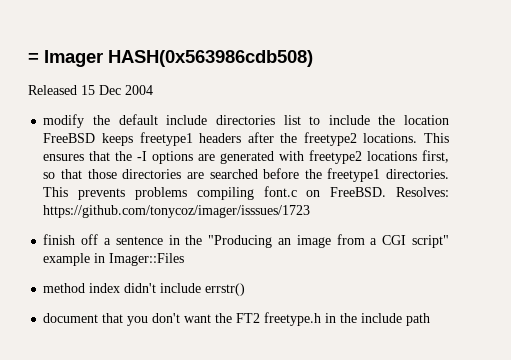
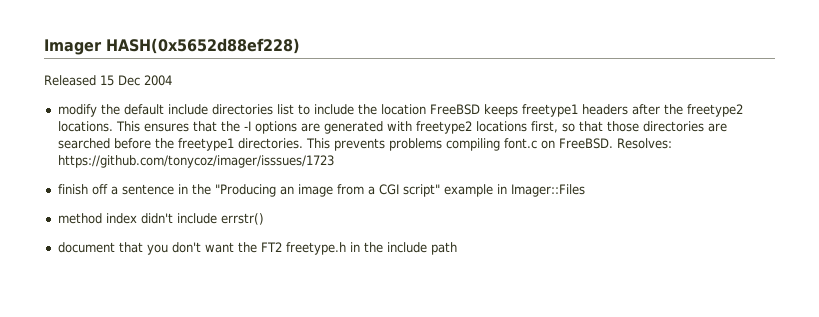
[28,50,313,67] = Imager HASH(0x563986cdb508) -> [44,38,300,55] Imager HASH(0x5652d88ef228)

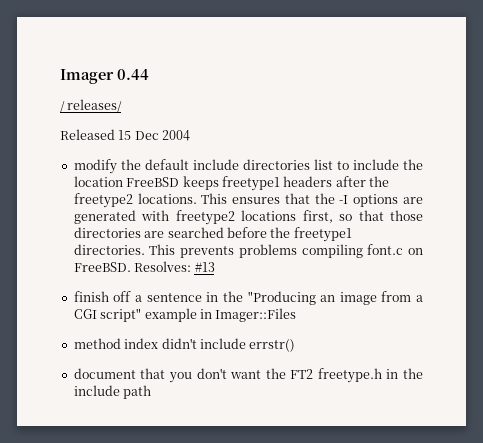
[106,38,300,54] HASH(0x5652d88ef228) -> [117,69,149,80] [60,99,123,113] 0.44 // / releases/
[57,155,334,168] https://github.com/tonycoz/imager/isssues/1723 -> [194,262,215,272] #13

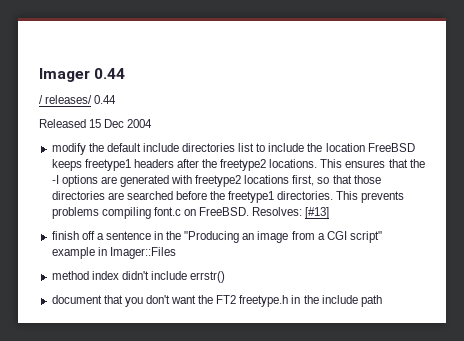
(123, 106) none -> [94,95,117,104] 0.44
[194,262,215,272] #13 -> [305,207,330,219] [#13]

